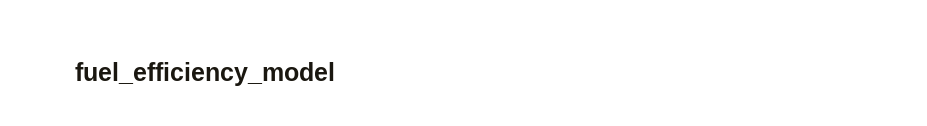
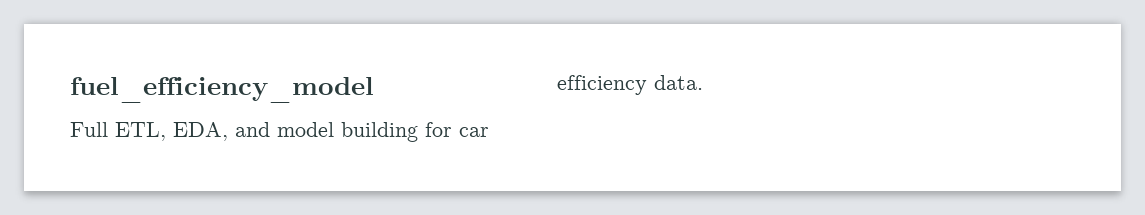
(335, 74) none -> [70,122,489,142] [557,75,703,95] // Full ETL, EDA, and model building for car efficiency data.

